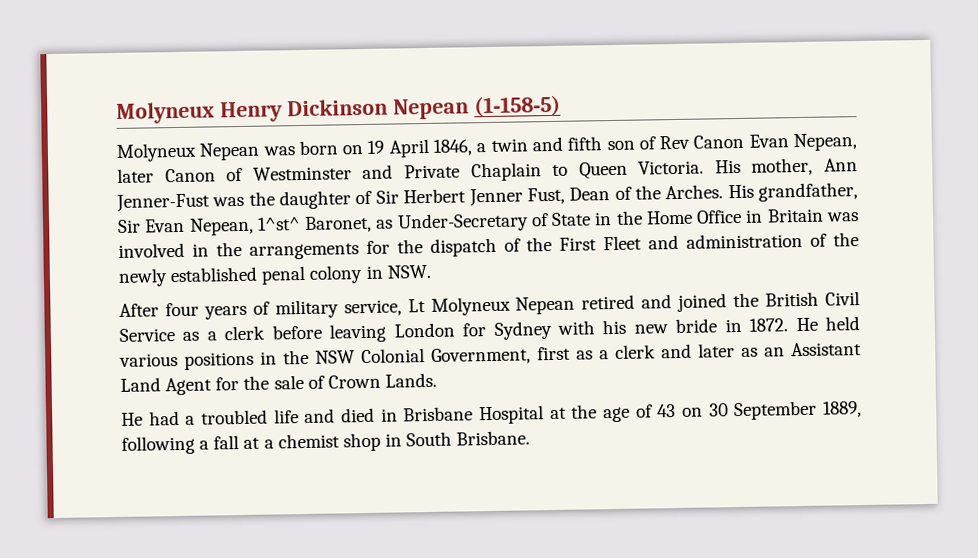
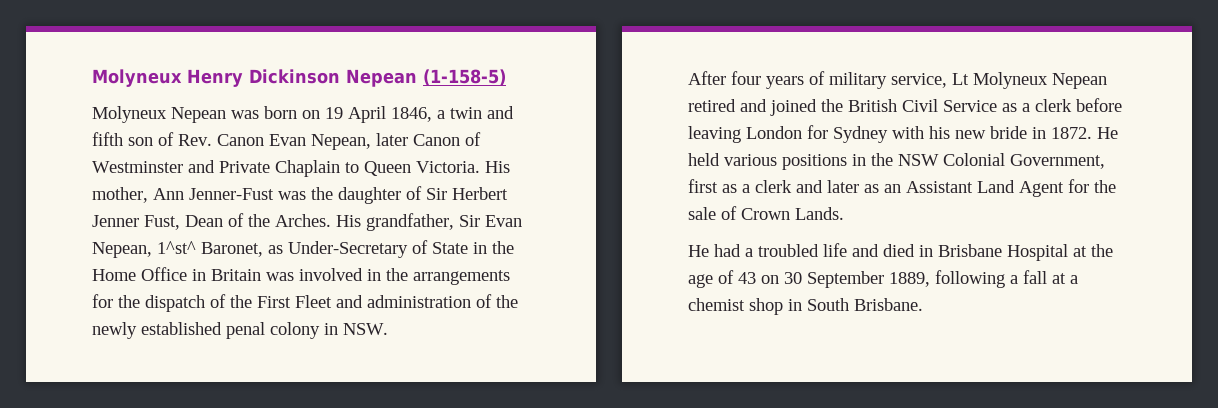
[659,135,691,150] Rev -> [178,134,212,146] Rev.

